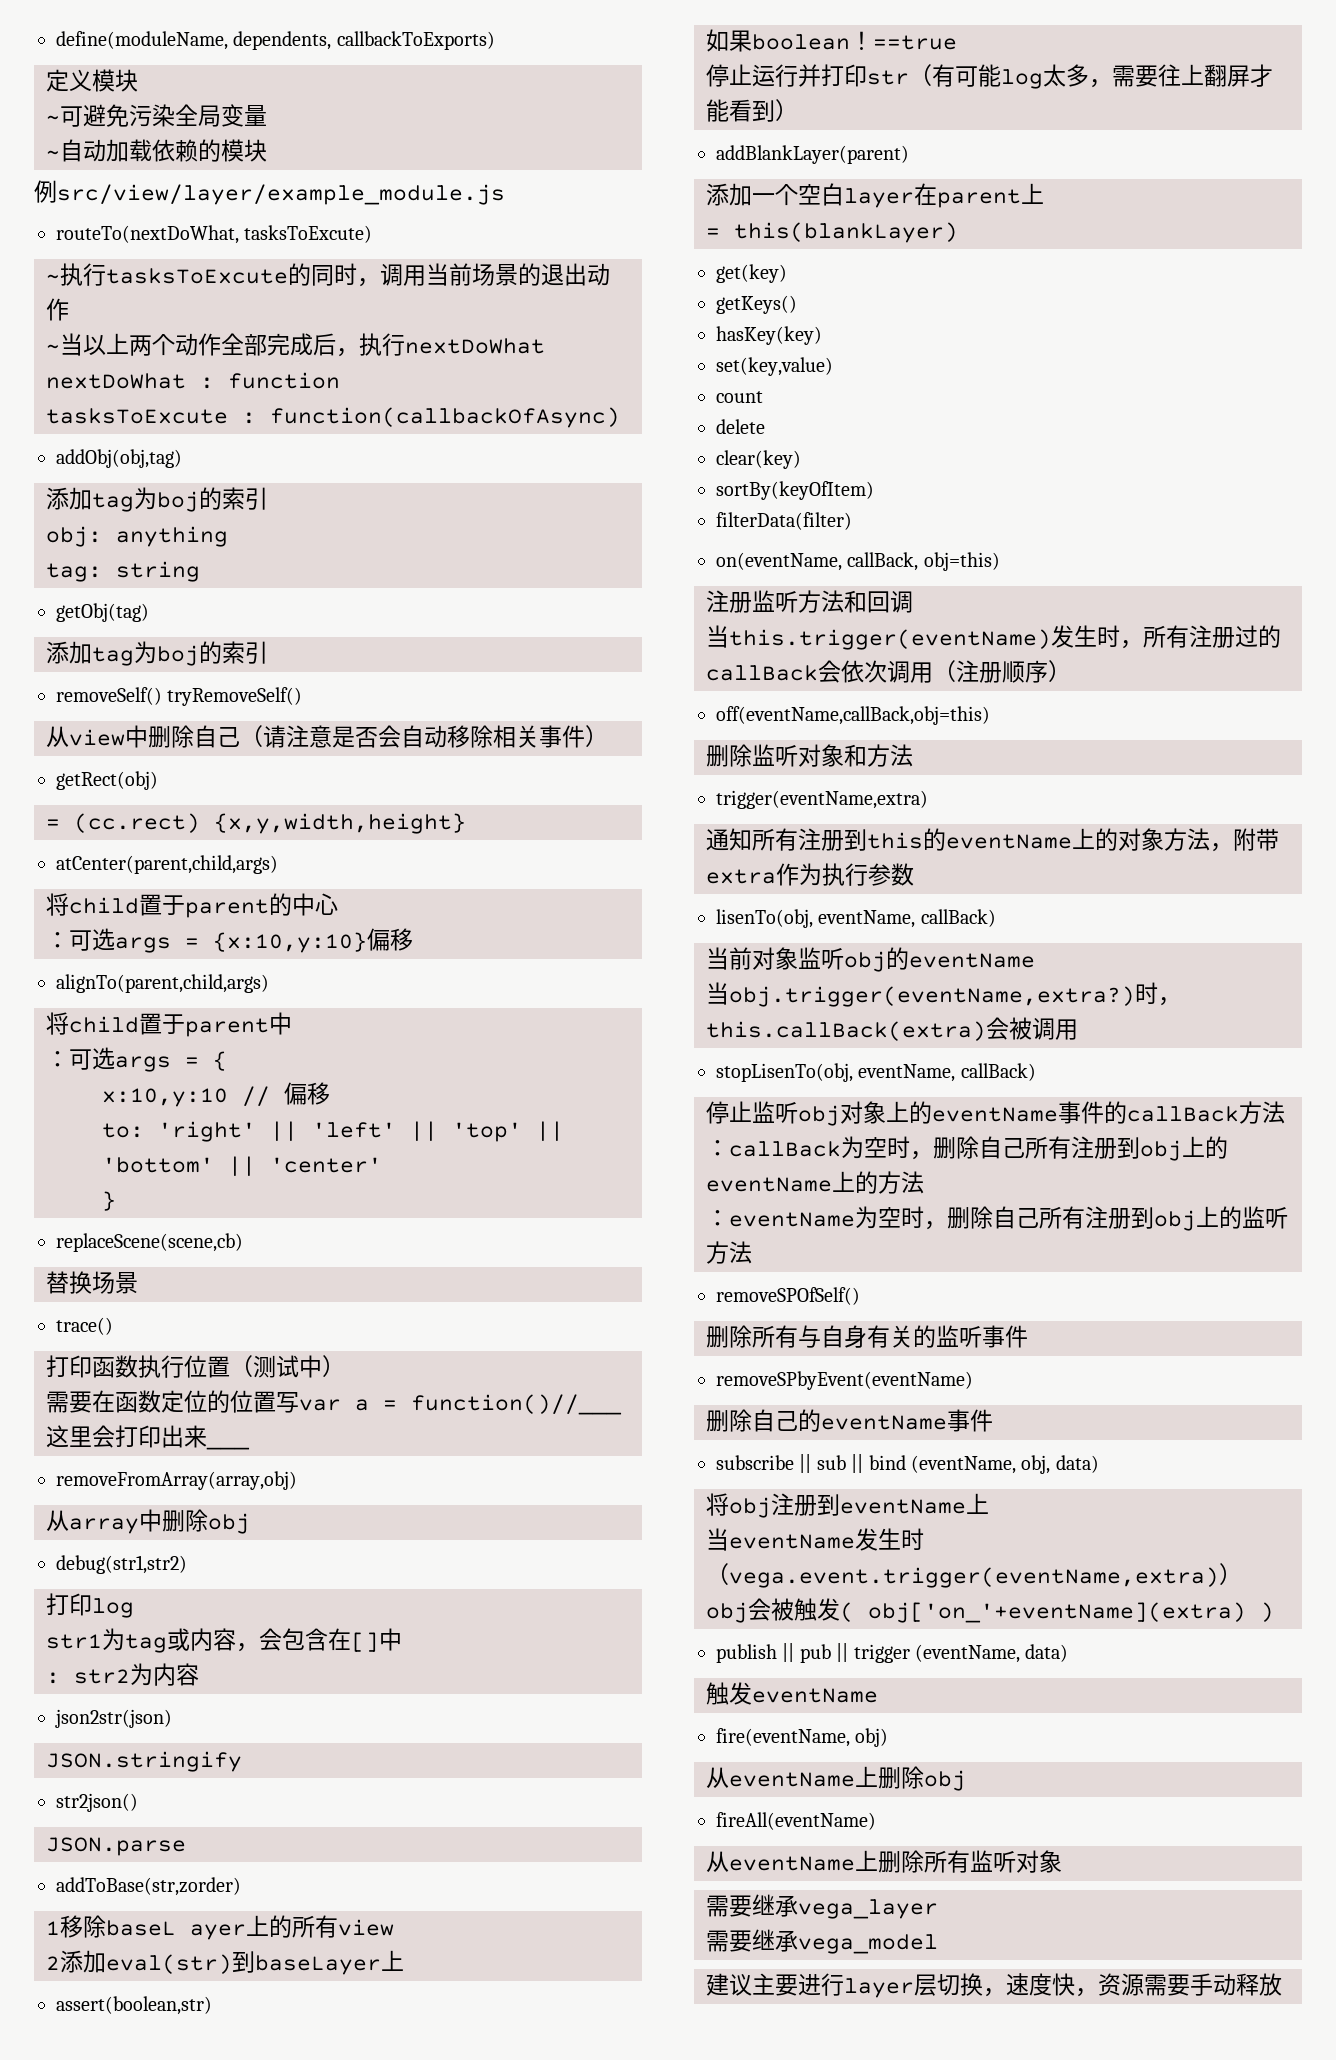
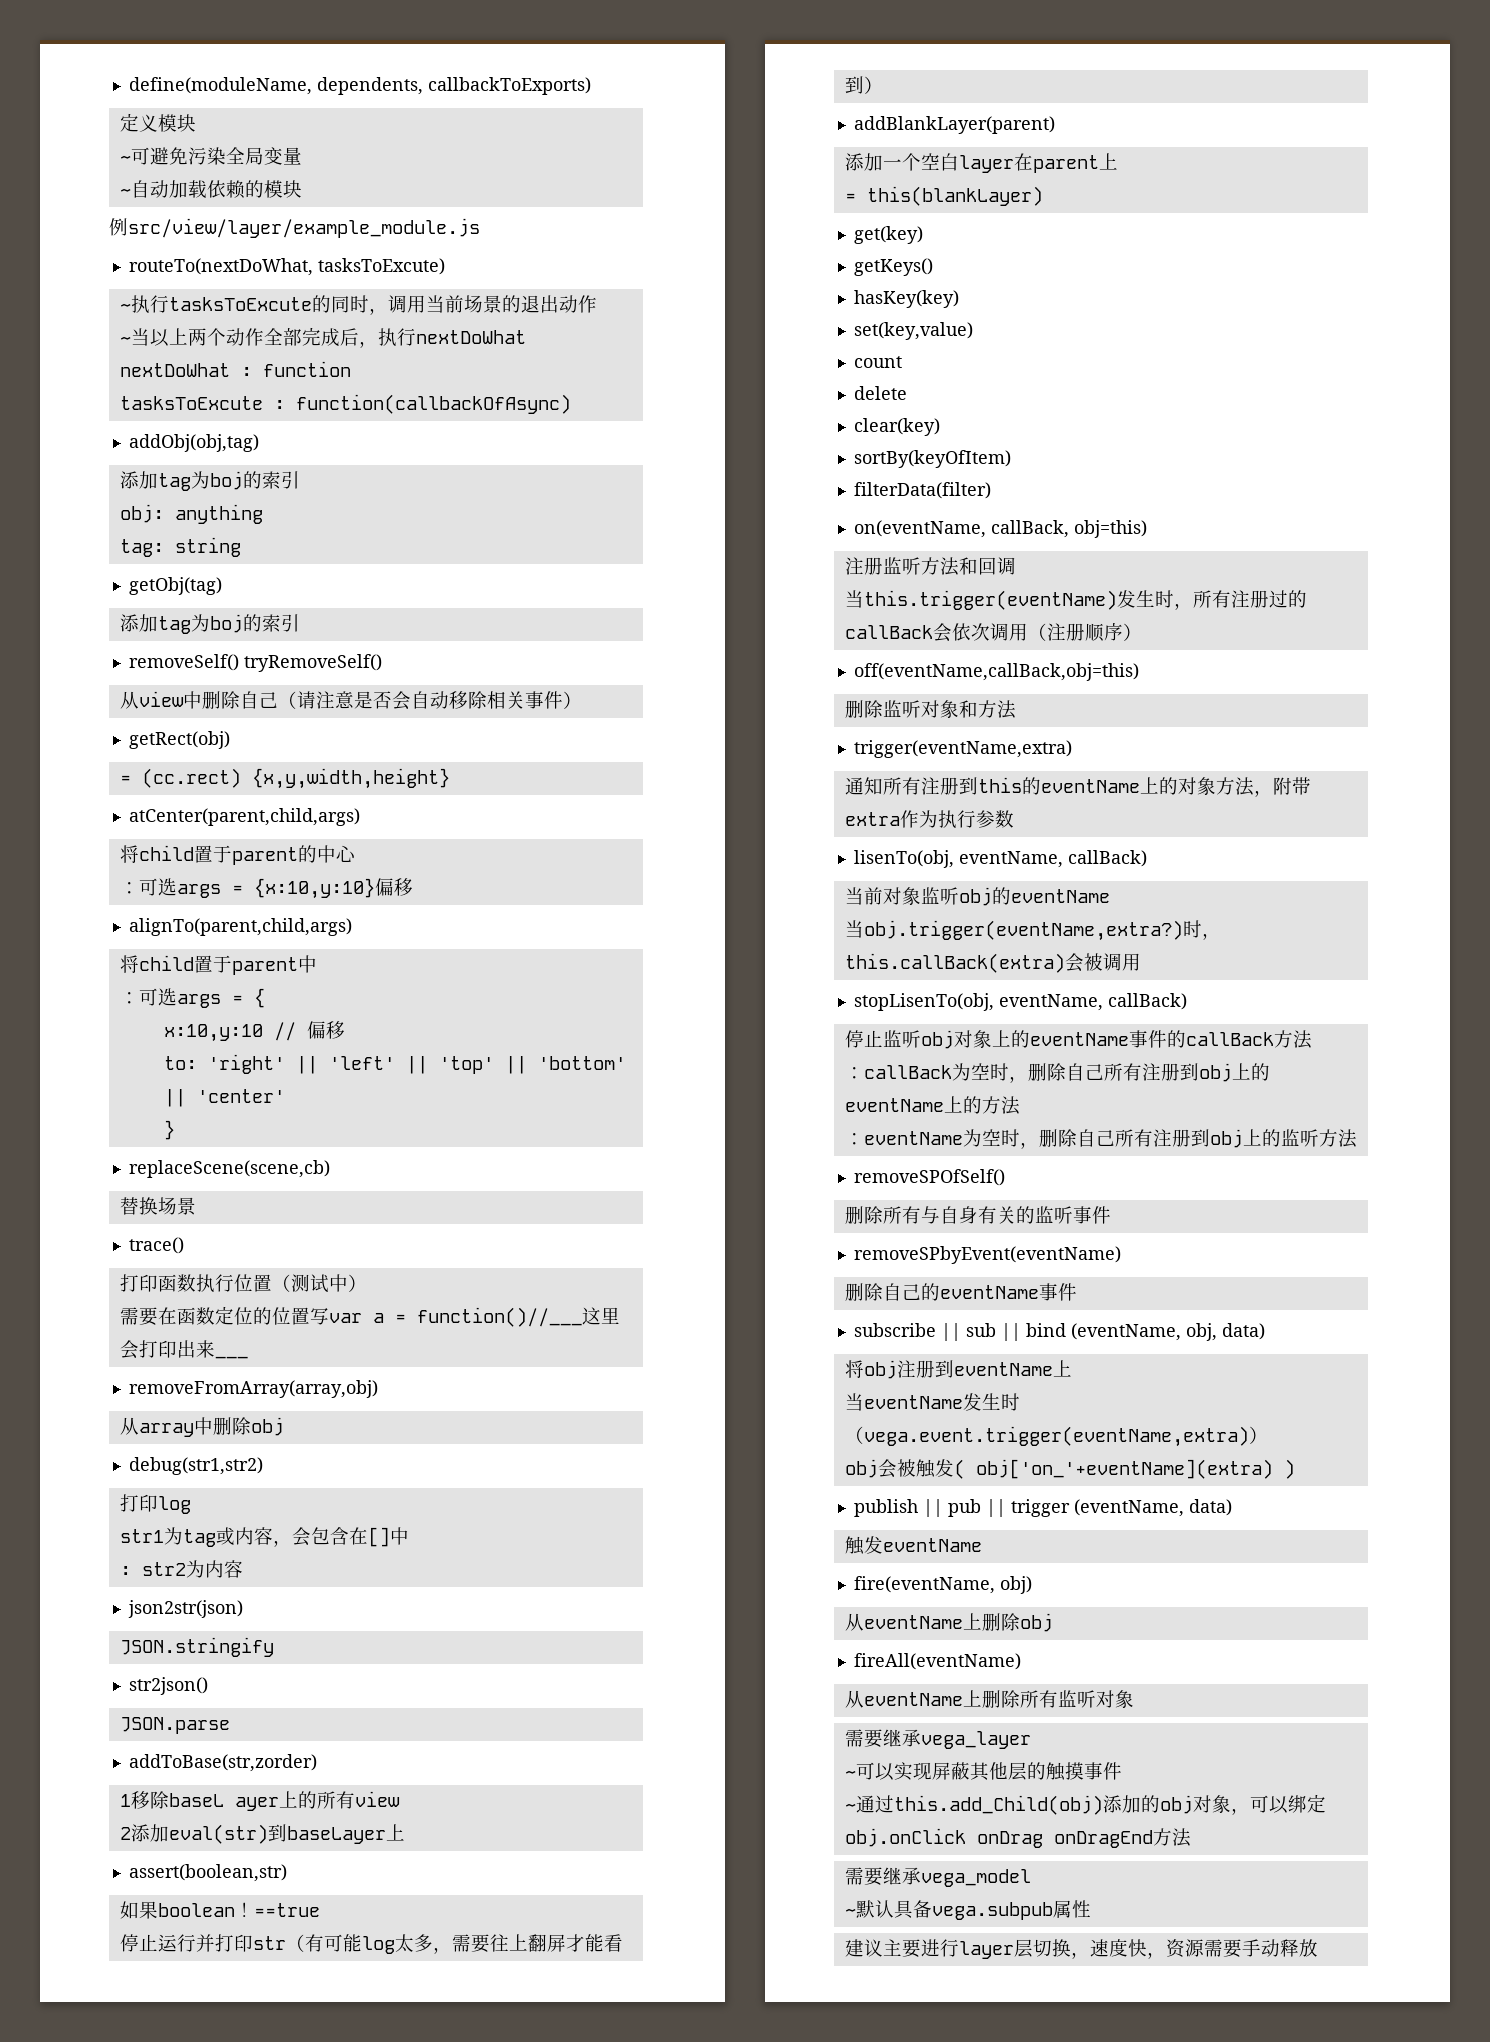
[706,1929,938,1954] 需要继承vega_model -> [844,1762,1122,1781] [844,1794,1326,1815] [844,1828,1191,1848] [844,1867,1031,1887] [844,1900,1091,1920] ~可以实现屏蔽其他层的触摸事件 // ~通过this.add_Child(obj)添加的obj对象，可以绑定obj.onClick onDrag onDragEnd方法 // 需要继承vega_model // ~默认具备vega.subpub属性

